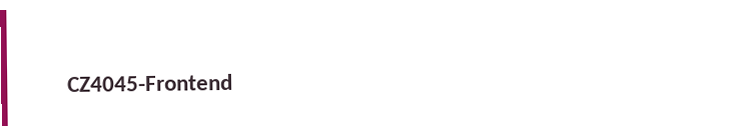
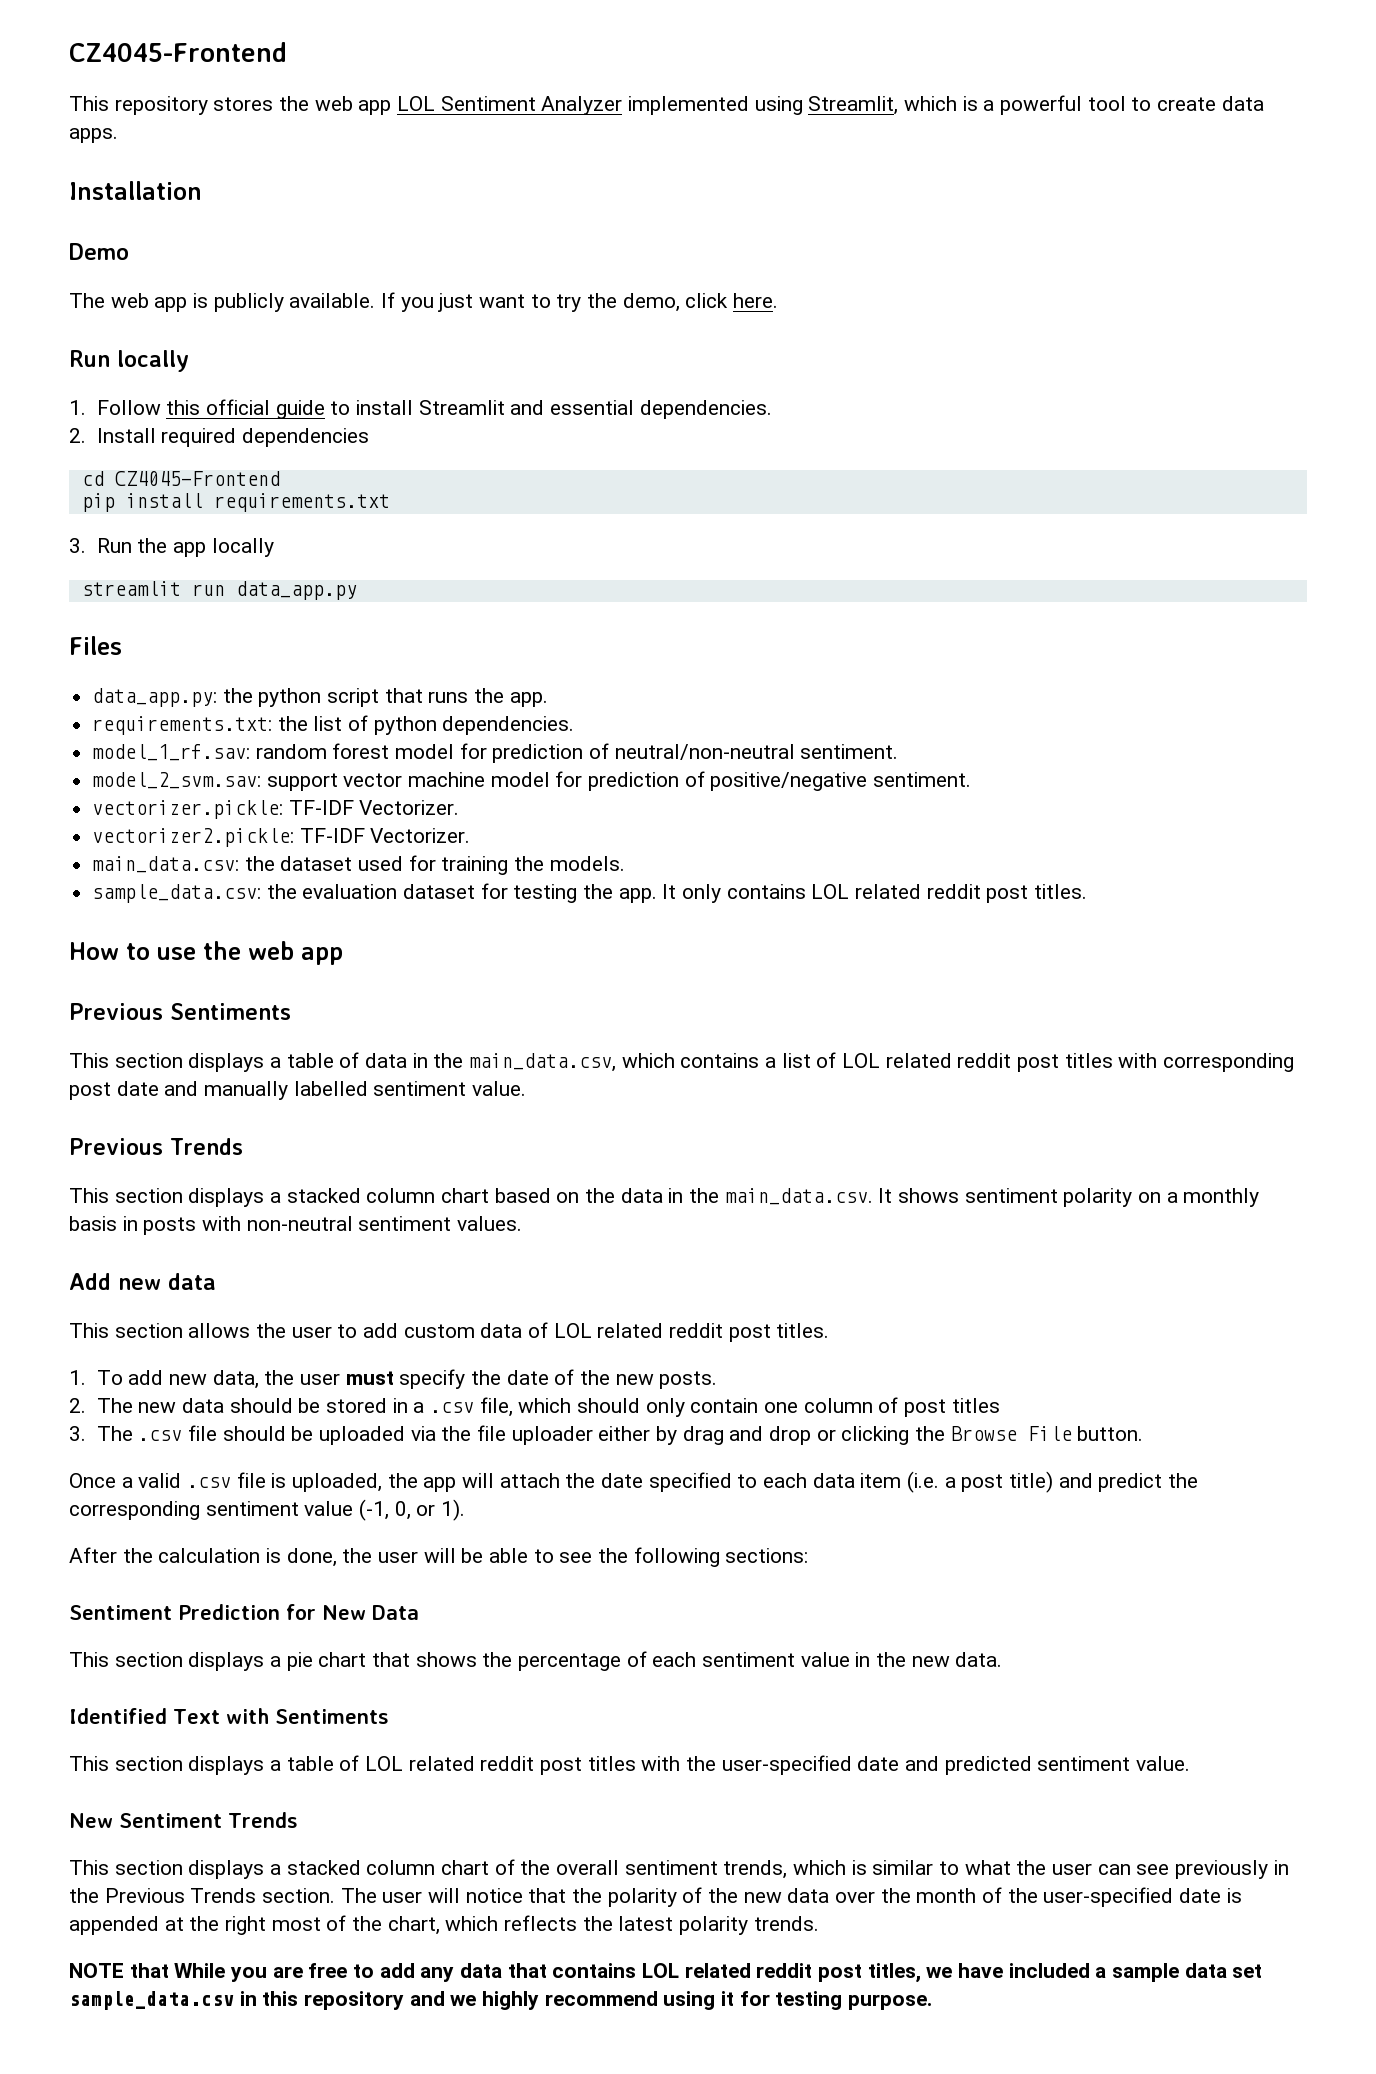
[67,73,233,93] CZ4045-Frontend -> [69,42,287,62] [69,95,1264,115] [69,128,118,143] [69,181,202,200] [69,243,129,260] [69,292,779,312] [69,350,189,372] [69,399,772,419] [69,428,369,447] [81,471,280,486] [81,493,390,512] [69,538,274,557] [81,581,357,600] [69,636,122,655] [92,688,548,707] [92,715,575,735] [92,743,899,763] [92,771,972,791] [92,800,460,819] [92,828,471,847] [92,855,625,875] [92,883,1088,903] [69,941,343,965] [69,1003,291,1020] [69,1052,1295,1072] [69,1081,527,1100] [69,1138,243,1155] [69,1188,1260,1207] [69,1216,523,1235] [69,1273,216,1290] [69,1322,830,1342] [69,1369,718,1389] [69,1397,1000,1417] [69,1425,1144,1445] [69,1471,1199,1493] [69,1499,466,1521] [69,1547,809,1567] [69,1604,419,1620] [69,1651,1003,1671] [69,1708,389,1724] [69,1755,1191,1775] [69,1812,298,1828] [69,1859,1289,1879] [69,1887,1242,1907] [69,1915,819,1935] [69,1963,1263,1983] [69,1991,933,2010] CZ4045-Frontend // This repository stores the web app LOL Sentiment Analyzer implemented using Streamlit, which is a powerful tool to create data apps. // Installation // Demo // The web app is publicly available. If you just want to try the demo, click here. // Run locally // 1. Follow this official guide to install Streamlit and essential dependencies. // 2. Install required dependencies // cd CZ4045-Frontend // pip install requirements.txt // 3. Run the app locally // streamlit run data_app.py // Files // data_app.py: the python script that runs the app. // requirements.txt: the list of python dependencies. // model_1_rf.sav: random forest model for prediction of neutral/non-neutral sentiment. // model_2_svm.sav: support vector machine model for prediction of positive/negative sentiment. // vectorizer.pickle: TF-IDF Vectorizer. // vectorizer2.pickle: TF-IDF Vectorizer. // main_data.csv: the dataset used for training the models. // sample_data.csv: the evaluation dataset for testing the app. It only contains LOL related reddit post titles. // How to use the web app // Previous Sentiments // This section displays a table of data in the main_data.csv, which contains a list of LOL related reddit post titles with corresponding post date and manually labelled sentiment value. // Previous Trends // This section displays a stacked column chart based on the data in the main_data.csv. It shows sentiment polarity on a monthly basis in posts with non-neutral sentiment values. // Add new data // This section allows the user to add custom data of LOL related reddit post titles. // 1. To add new data, the user must specify the date of the new posts. // 2. The new data should be stored in a .csv file, which should only contain one column of post titles // 3. The .csv file should be uploaded via the file uploader either by drag and drop or clicking the Browse File button. // Once a valid .csv file is uploaded, the app will attach the date specified to each data item (i.e. a post title) and predict the corresponding sentiment value (-1, 0, or 1). // After the calculation is done, the user will be able to see the following sections: // Sentiment Prediction for New Data // This section displays a pie chart that shows the percentage of each sentiment value in the new data. // Identified Text with Sentiments // This section displays a table of LOL related reddit post titles with the user-specified date and predicted sentiment value. // New Sentiment Trends // This section displays a stacked column chart of the overall sentiment trends, which is similar to what the user can see previously in the Previous Trends section. The user will notice that the polarity of the new data over the month of the user-specified date is appended at the right most of the chart, which reflects the latest polarity trends. // NOTE that While you are free to add any data that contains LOL related reddit post titles, we have included a sample data set sample_data.csv in this repository and we highly recommend using it for testing purpose.

